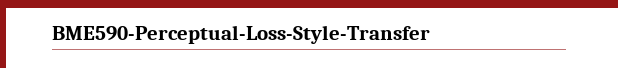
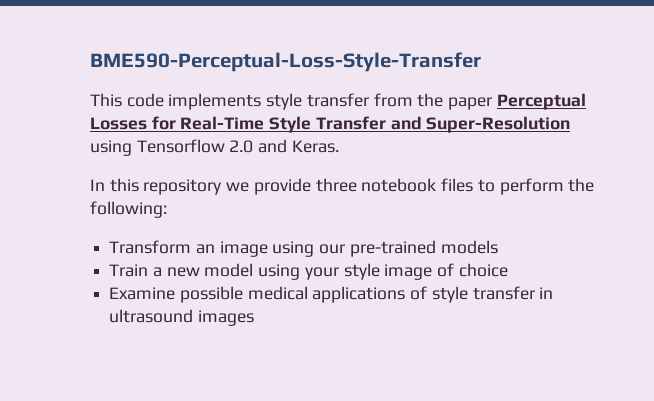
(430, 34) none -> [90,93,586,110] [90,116,571,133] [90,139,339,156] [90,178,595,195] [90,201,167,218] [109,240,498,257] [109,263,508,280] [109,286,554,303] [109,309,254,326] // This code implements style transfer from the paper Perceptual Losses for Real-Time Style Transfer and Super-Resolution using Tensorflow 2.0 and Keras. // In this repository we provide three notebook files to perform the following: // Transform an image using our pre-trained models // Train a new model using your style image of choice // Examine possible medical applications of style transfer in ultrasound images

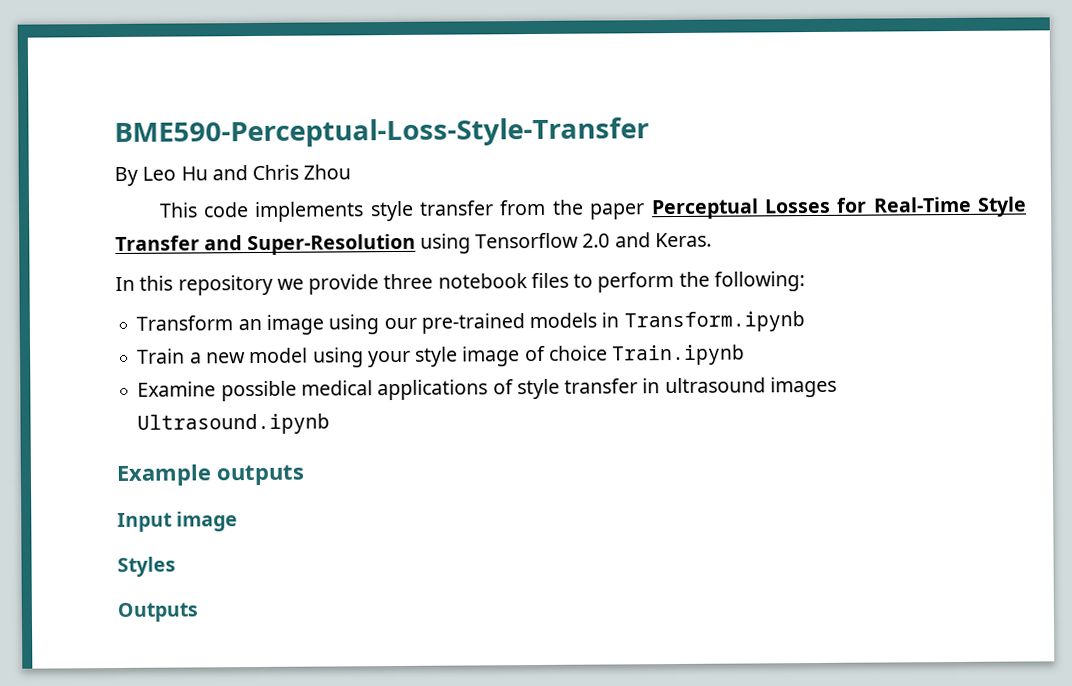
(481, 62) none -> [114,164,352,187] // By Leo Hu and Chris Zhou
(498, 247) none -> [601,311,805,333] in Transform.ipynb
(508, 270) none -> [612,344,746,366] Train.ipynb
(254, 318) none -> [137,413,331,435] [116,464,305,487] [117,511,239,533] [117,556,176,577] [117,602,198,622] Ultrasound.ipynb // Example outputs // Input image // Styles // Outputs

